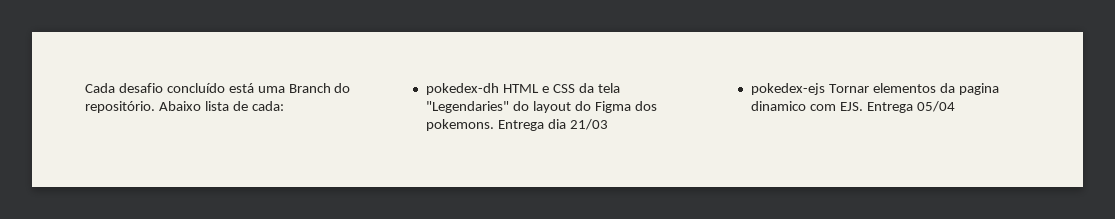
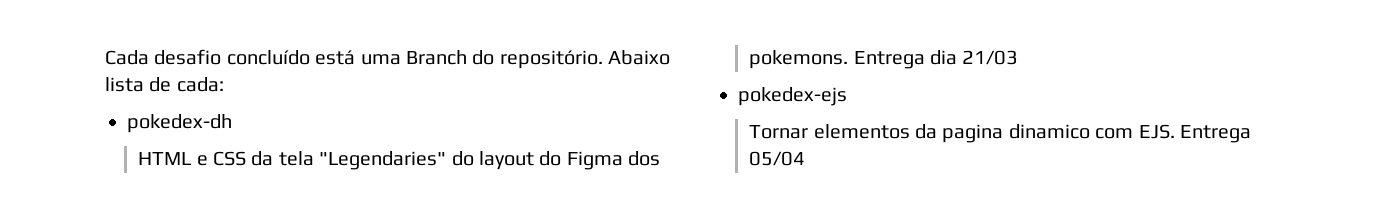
(499, 89) none -> (232, 123) //
(825, 89) none -> (847, 96) //

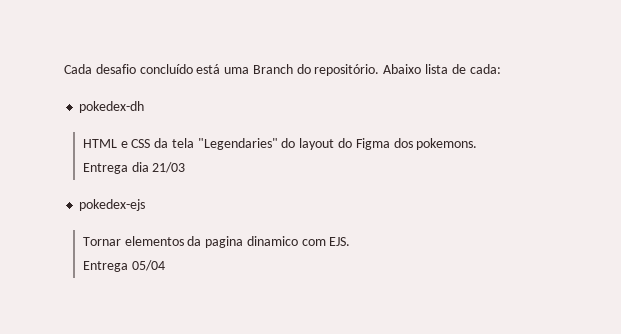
(849, 59) none -> (478, 144) //
(1175, 131) none -> (351, 241) //

